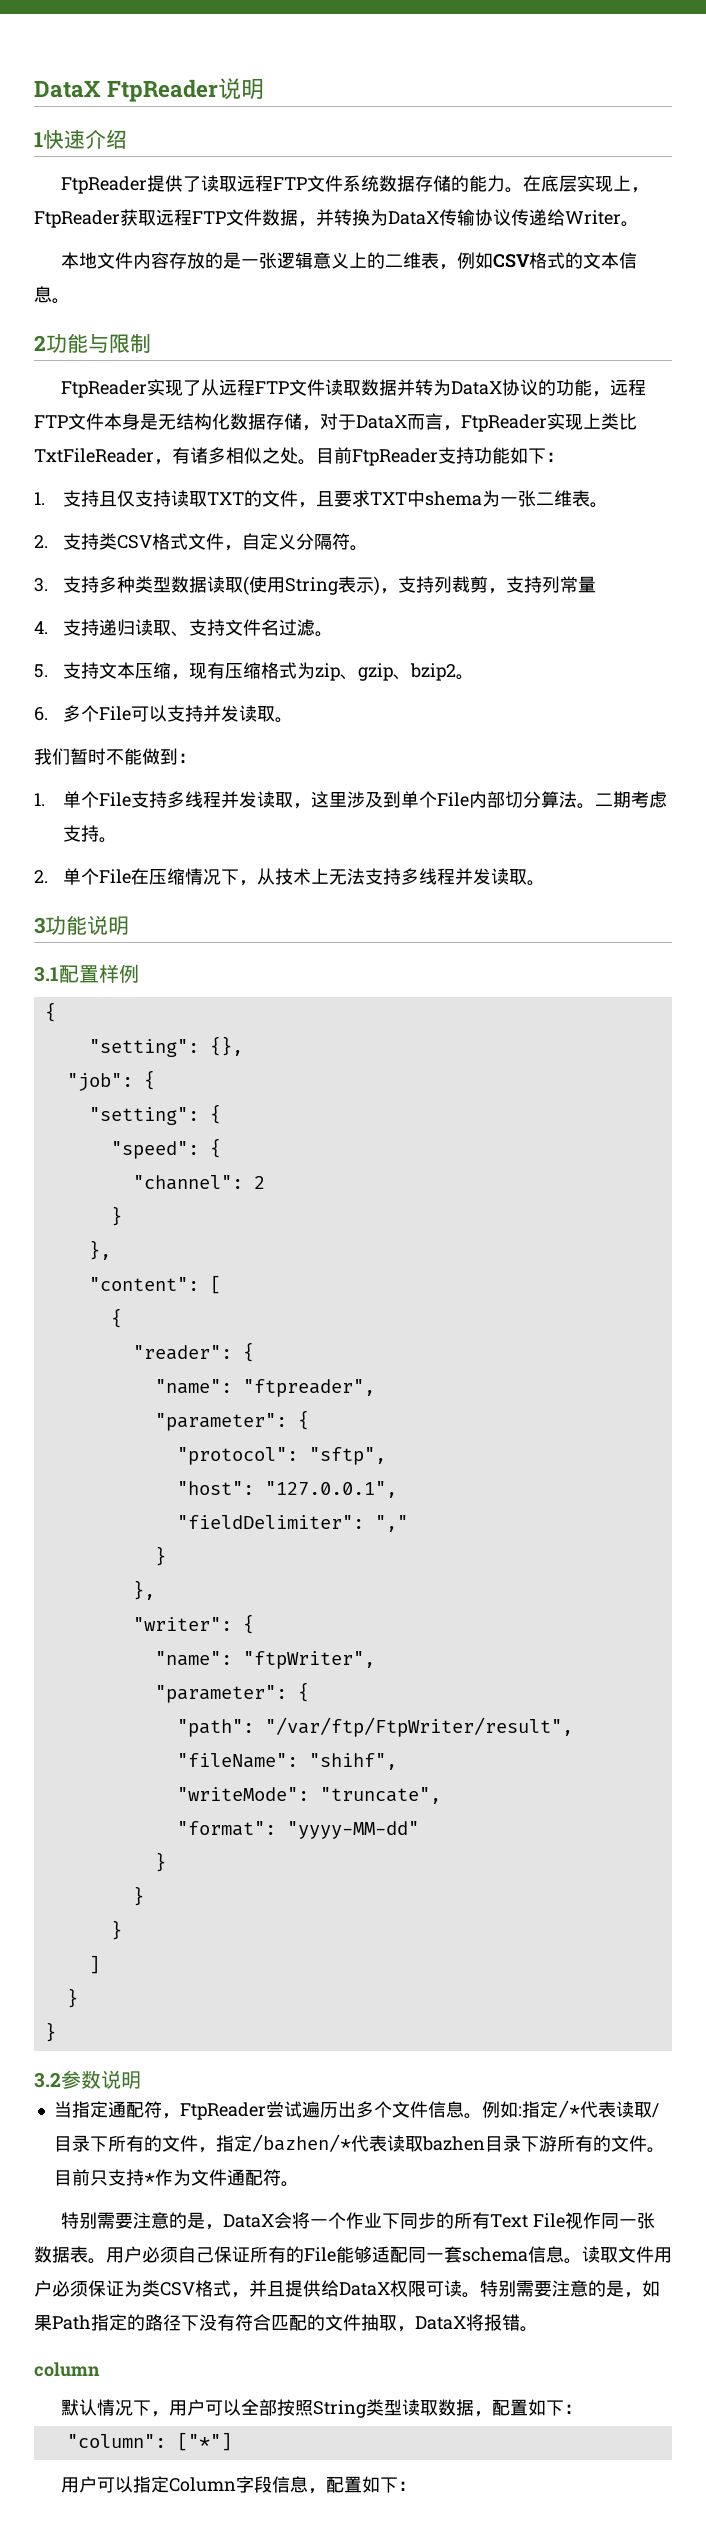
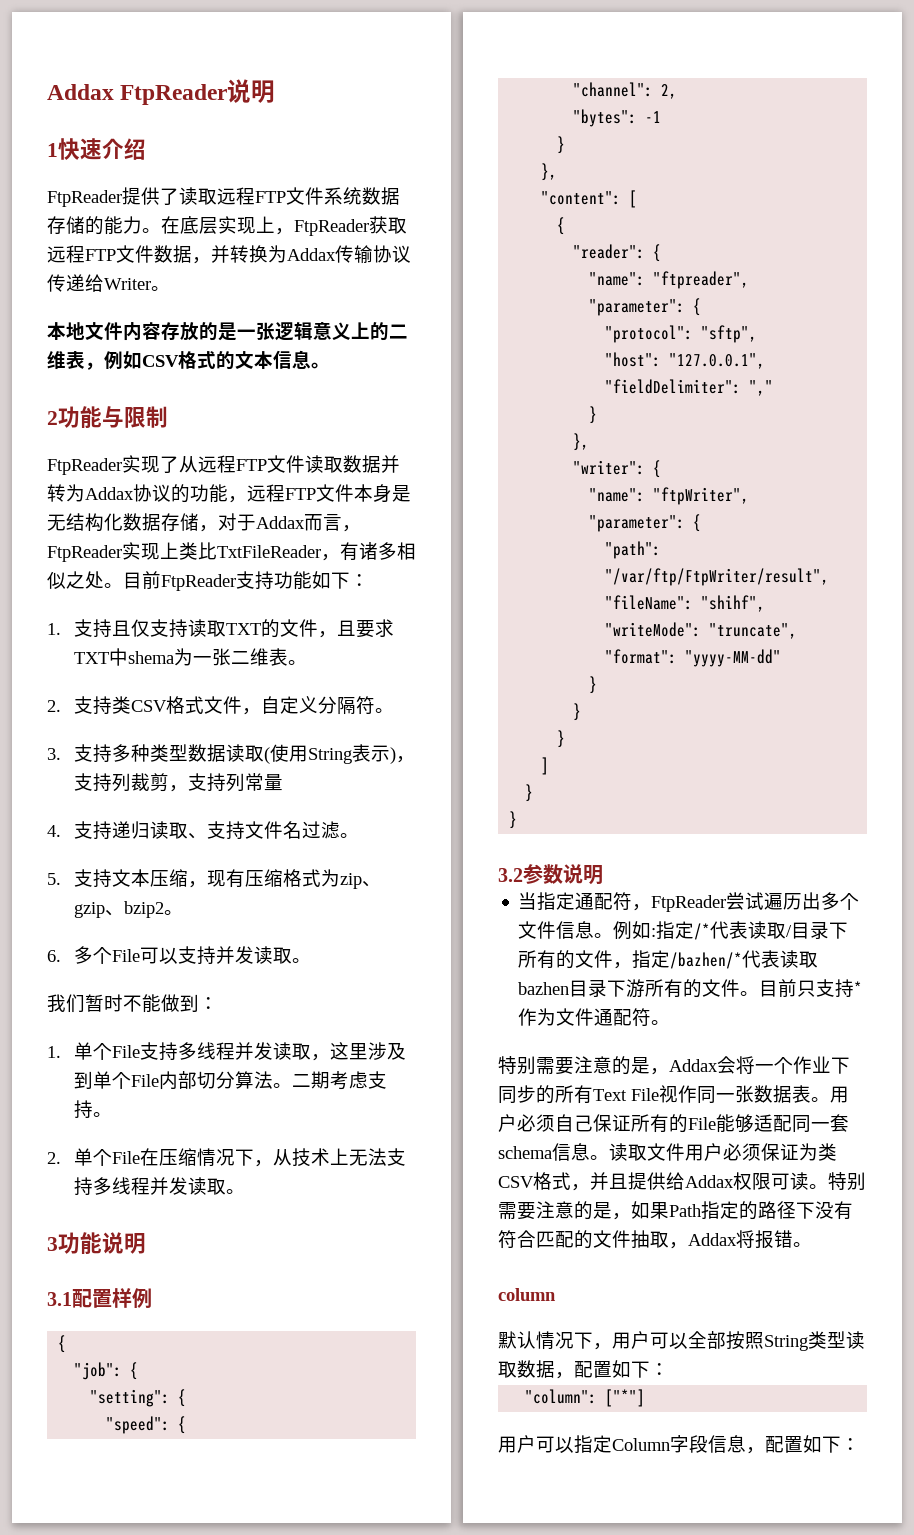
[34,81,101,98] DataX -> [47,84,114,100] Addax
[388,211,439,225] DataX -> [287,248,336,261] Addax
[451,381,503,395] DataX -> [85,487,134,500] Addax
[356,415,407,429] DataX -> [256,516,305,529] Addax
[88,1036,243,1057] // "setting": {}, -> (67, 1344) none
[253,1176,265,1189] 2 -> [661,84,678,99] [573,109,662,127] 2, // "bytes": -1
[223,2214,275,2228] DataX -> [669,1059,718,1072] Addax
[339,2282,390,2296] DataX -> [685,1175,734,1188] Addax
[415,2316,466,2330] DataX -> [688,1233,737,1246] Addax

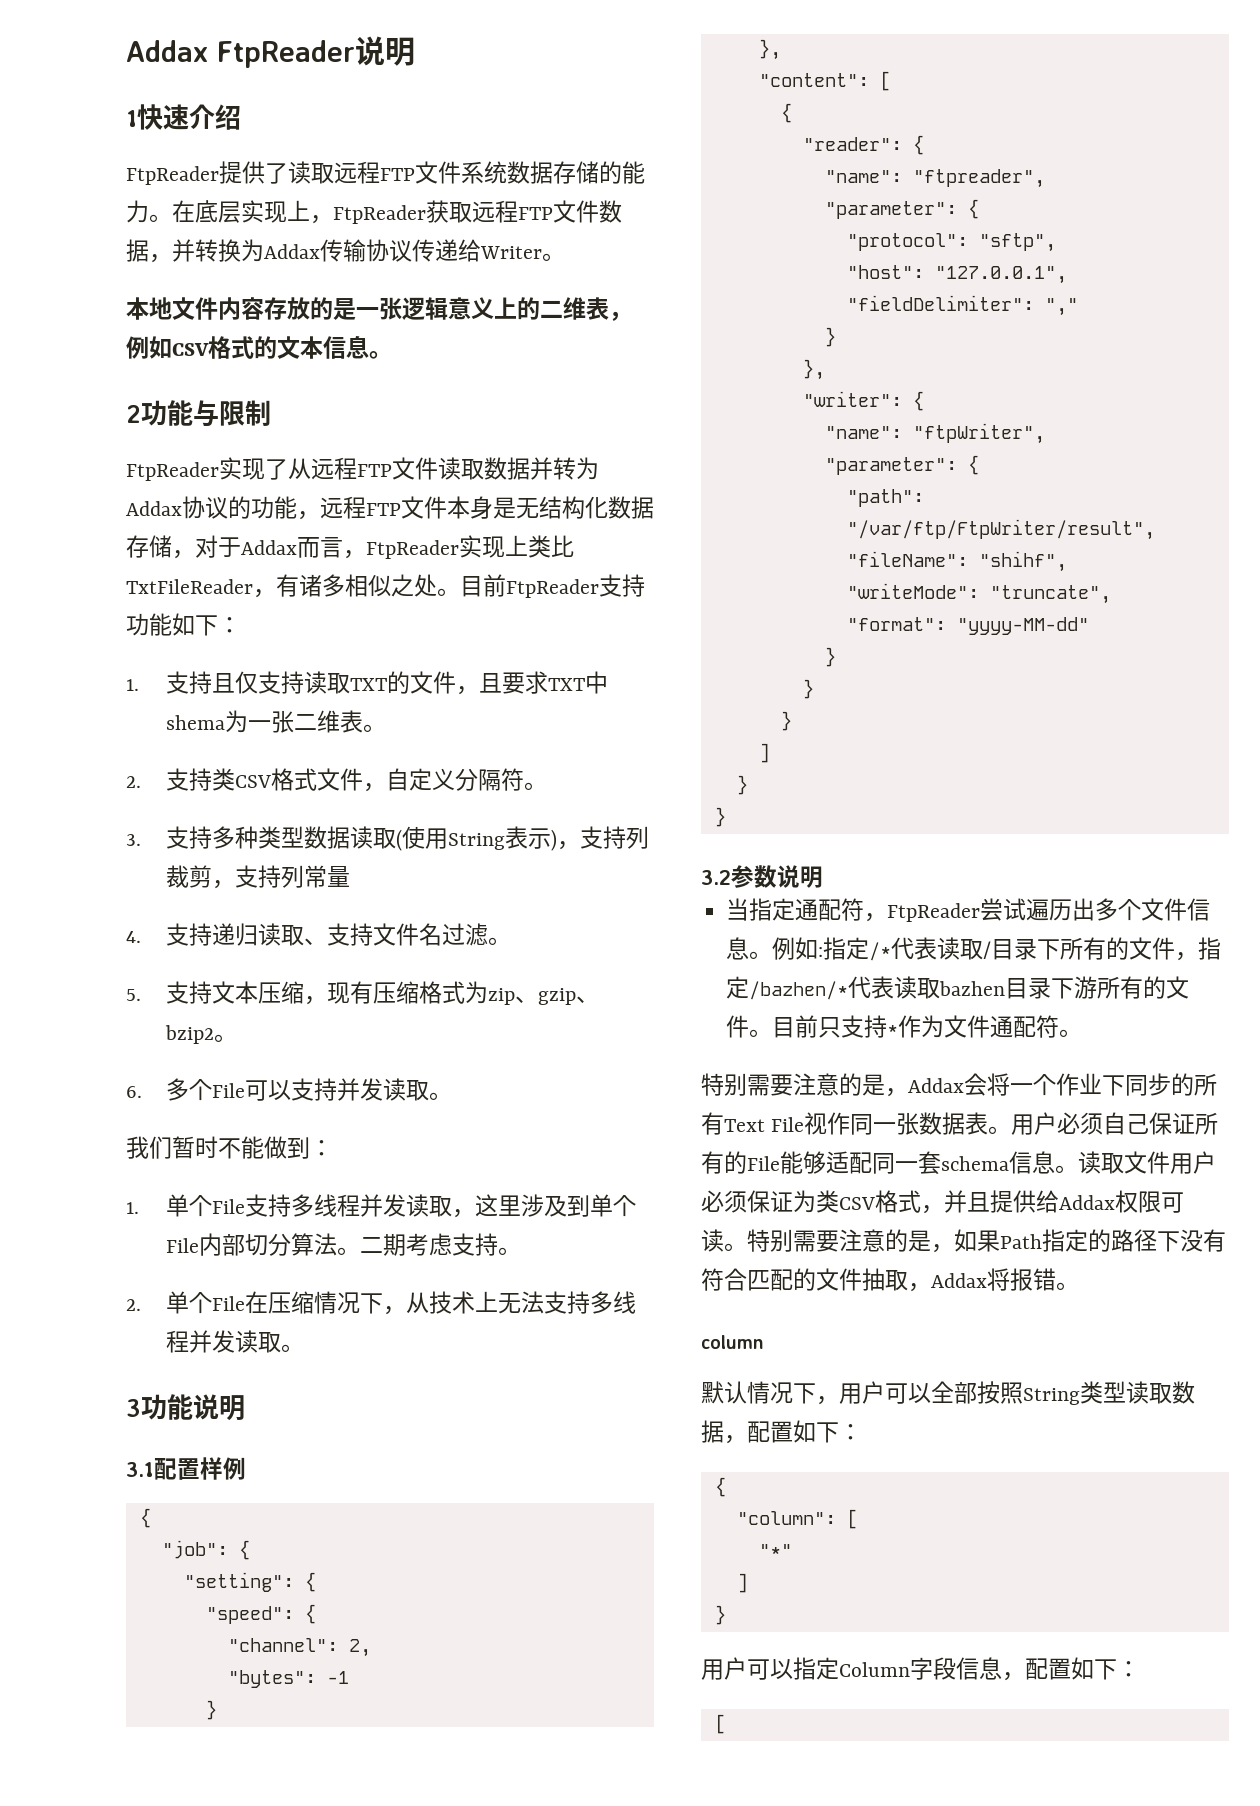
(669, 1369) none -> [714,1477,726,1497] // {
[605,1389,646,1407] ["*"] -> [846,1509,858,1529] [758,1544,792,1557] [736,1573,748,1593] [714,1605,726,1625] [ // "*" // ] // }
(860, 1444) none -> [714,1714,726,1734] // [

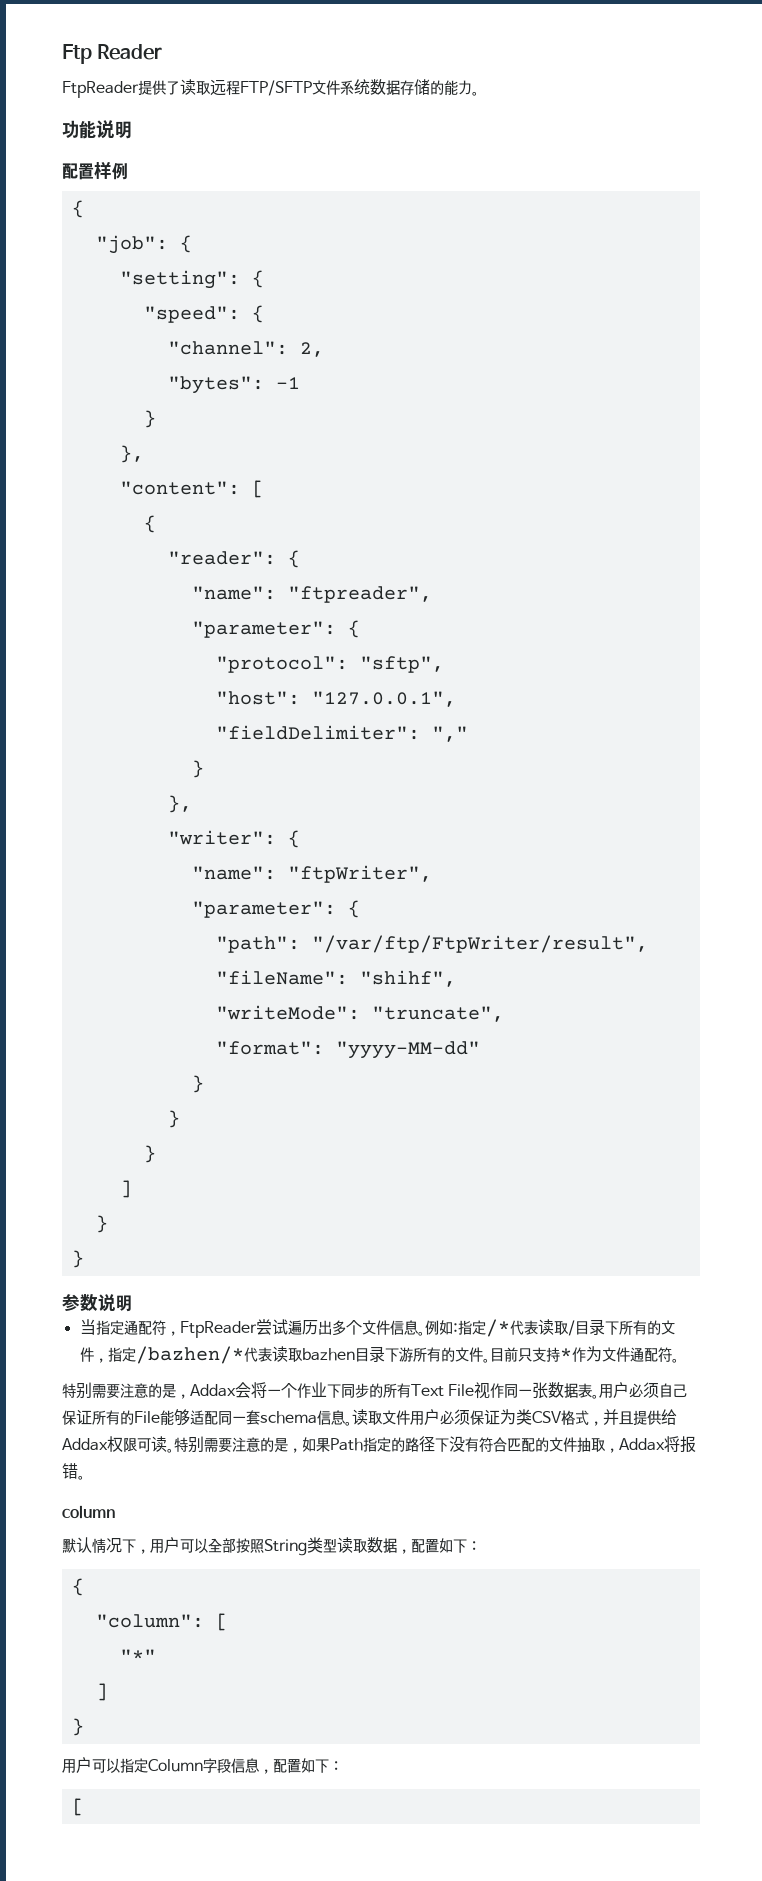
[126,36,415,68] [126,104,241,130] Addax FtpReader说明 // 1快速介绍 -> [62,44,163,64] Ftp Reader
[380,168,415,181] FTP -> [240,80,312,96] FTP/SFTP
[172,200,622,224] [126,239,565,263] [126,297,632,321] [126,335,392,359] [126,400,271,427] [126,457,599,481] [126,496,654,520] [126,535,574,559] [126,574,645,598] [126,613,241,636] [126,671,608,695] [165,710,386,733] [126,768,547,792] [126,826,649,851] [165,865,350,889] [126,923,511,946] [126,981,599,1005] [164,1025,237,1044] [126,1078,452,1101] [126,1136,333,1159] [126,1194,636,1218] [165,1233,521,1256] [126,1291,636,1315] [165,1330,304,1353] [126,1399,141,1417] 在底层实现上，FtpReader获取远程FTP文件数据，并转换为Addax传输协议传递给Writer。 // 本地文件内容存放的是一张逻辑意义上的二维表，例如CSV格式的文本信息。 // 2功能与限制 // FtpReader实现了从远程FTP文件读取数据并转为Addax协议的功能，远程FTP文件本身是无结构化数据存储，对于Addax而言，FtpReader实现上类比TxtFileReader，有诸多相似之处。目前FtpReader支持功能如下： // 1.支持且仅支持读取TXT的文件，且要求TXT中shema为一张二维表。 // 2.支持类CSV格式文件，自定义分隔符。 // 3.支持多种类型数据读取(使用String表示)，支持列裁剪，支持列常量 // 4.支持递归读取、支持文件名过滤。 // 5.支持文本压缩，现有压缩格式为zip、gzip、bzip2。 // 6.多个File可以支持并发读取。 // 我们暂时不能做到： // 1.单个File支持多线程并发读取，这里涉及到单个File内部切分算法。二期考虑支持。 // 2.单个File在压缩情况下，从技术上无法支持多线程并发读取。 // 3 -> (479, 93) //
[126,1462,154,1477] 3.1 -> (132, 130) none
[701,870,731,885] 3.2 -> (84, 1259) none

